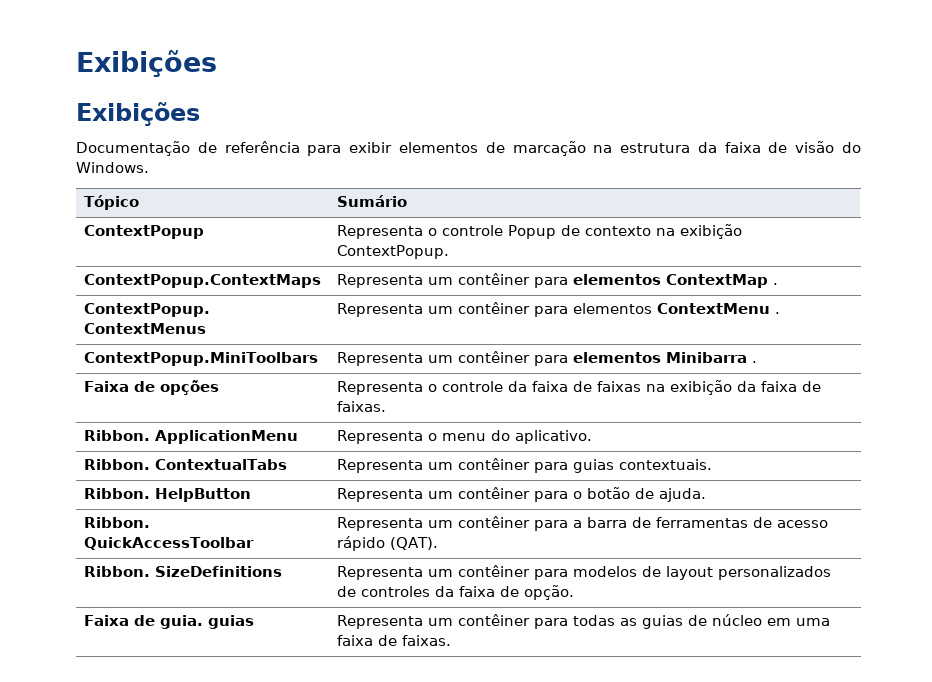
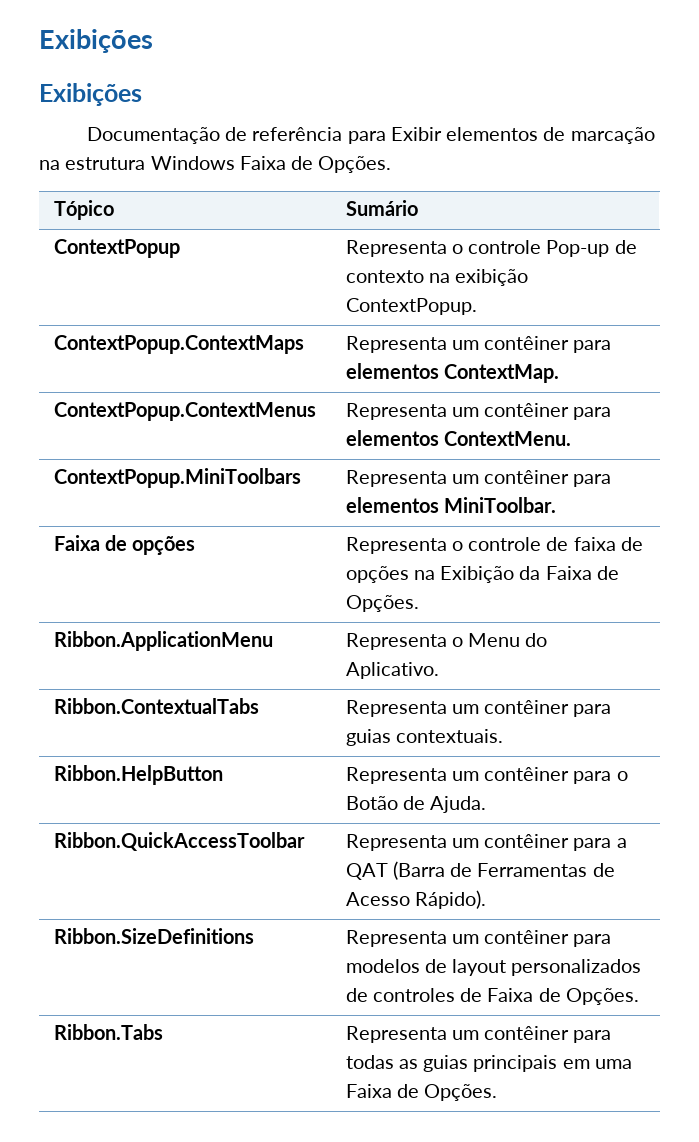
[349,142,393,153] exibir -> [390,127,442,141] Exibir
[697,141,862,153] [76,162,149,173] da faixa de visão do Windows. -> [150,156,392,173] Windows Faixa de Opções.
[507,225,556,239] Popup -> [546,240,610,257] Pop-up
[665,274,778,288] [83,303,210,317] [83,323,206,334] [336,302,780,317] ContextMap . // ContextPopup. ContextMenus | Representa um contêiner para elementos ContextMenu . -> [443,364,559,383] [53,402,316,421] [345,403,612,420] [345,430,571,446] ContextMap. // ContextPopup.ContextMenus | Representa um contêiner para elementos ContextMenu.
[665,352,757,363] Minibarra . -> [443,497,556,513] MiniToolbar.
[507,380,821,395] [336,401,386,412] [83,430,298,444] [336,430,592,444] [83,459,287,470] da faixa de faixas na exibição da faixa de faixas. // Ribbon. ApplicationMenu | Representa o menu do aplicativo. // Ribbon. ContextualTabs -> [546,537,643,551] [345,566,619,583] [345,595,419,612] [53,631,273,651] [345,633,548,650] [345,662,439,679] [53,698,259,714] de faixa de opções na Exibição da Faixa de Opções. // Ribbon.ApplicationMenu | Representa o Menu do Aplicativo. // Ribbon.ContextualTabs
[83,488,251,502] Ribbon. HelpButton -> [53,765,223,785] Ribbon.HelpButton
[586,487,706,502] [83,517,150,528] [83,537,254,550] botão de ajuda. // Ribbon. QuickAccessToolbar -> [345,796,487,813] [53,832,305,851] Botão de Ajuda. // Ribbon.QuickAccessToolbar
[586,517,828,528] [336,536,438,551] [83,566,282,577] barra de ferramentas de acesso rápido (QAT). // Ribbon. SizeDefinitions -> [345,861,615,880] [345,890,486,909] [53,928,254,944] QAT (Barra de Ferramentas de Acesso Rápido). // Ribbon.SizeDefinitions
[434,585,574,600] [83,615,254,629] da faixa de opção. // Faixa de guia. guias -> [460,988,639,1005] [53,1024,163,1040] de Faixa de Opções. // Ribbon.Tabs
[687,614,830,626] [336,635,451,646] de núcleo em uma faixa de faixas. -> [473,1055,632,1072] [345,1084,498,1101] principais em uma Faixa de Opções.

